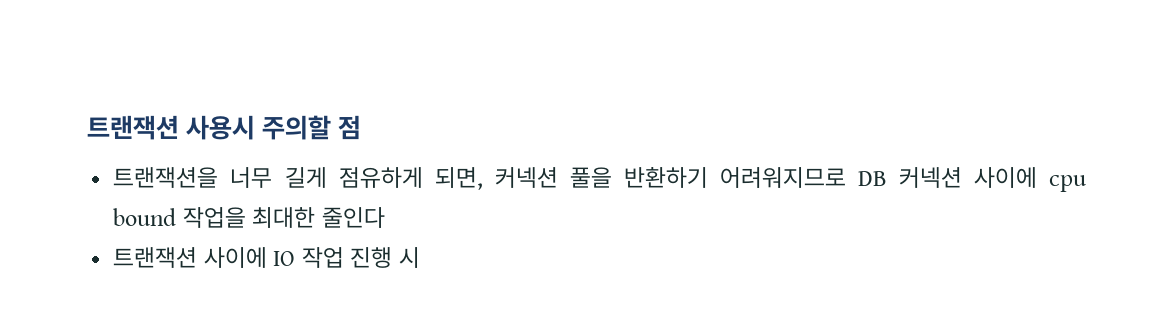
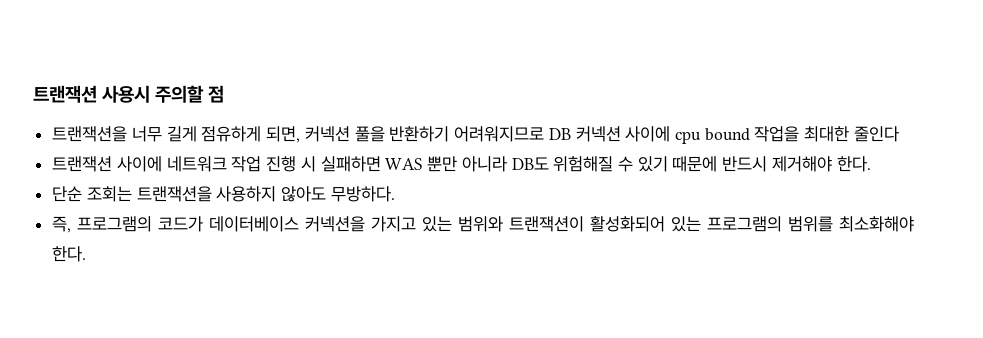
[273,251,296,266] IO -> [166,156,227,172] 네트워크
(420, 257) none -> [320,156,871,172] [52,186,395,202] [52,216,915,233] [52,246,87,262] 실패하면 WAS 뿐만 아니라 DB도 위험해질 수 있기 때문에 반드시 제거해야 한다. // 단순 조회는 트랜잭션을 사용하지 않아도 무방하다. // 즉, 프로그램의 코드가 데이터베이스 커넥션을 가지고 있는 범위와 트랜잭션이 활성화되어 있는 프로그램의 범위를 최소화해야 한다.

